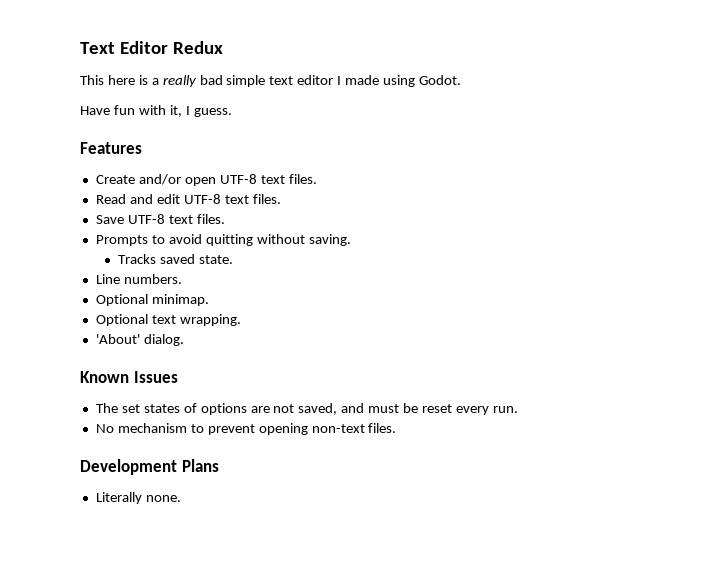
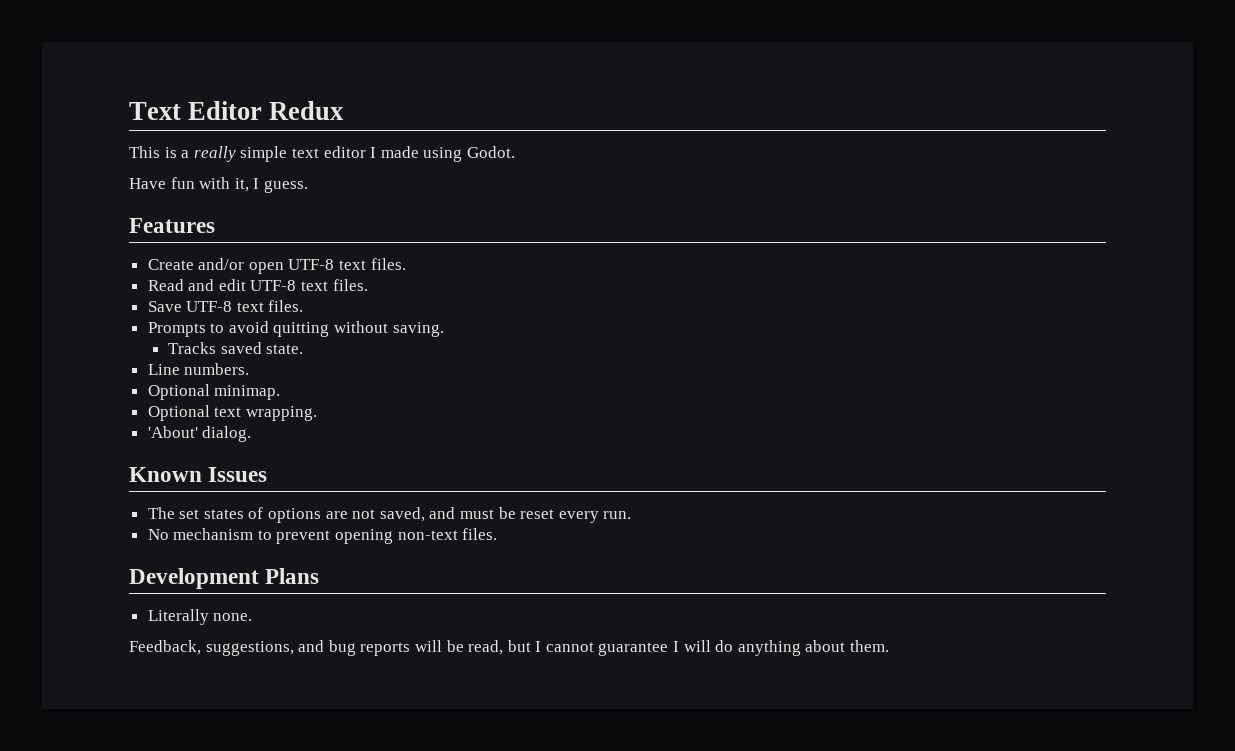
[107,75,135,85] here -> (160, 152) none
[199,75,223,85] bad -> (236, 154) none
(181, 498) none -> [129,640,890,656] // Feedback, suggestions, and bug reports will be read, but I cannot guarantee I will do anything about them.

